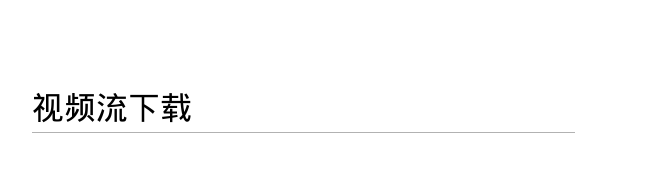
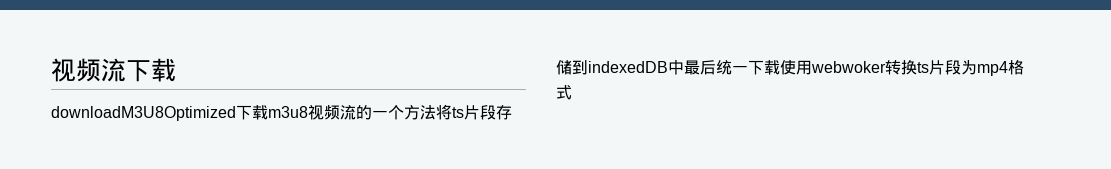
(192, 108) none -> [51,104,512,121] [556,60,1024,76] [556,85,572,100] // downloadM3U8Optimized下载m3u8视频流的一个方法将ts片段存储到indexedDB中最后统一下载使用webwoker转换ts片段为mp4格式

